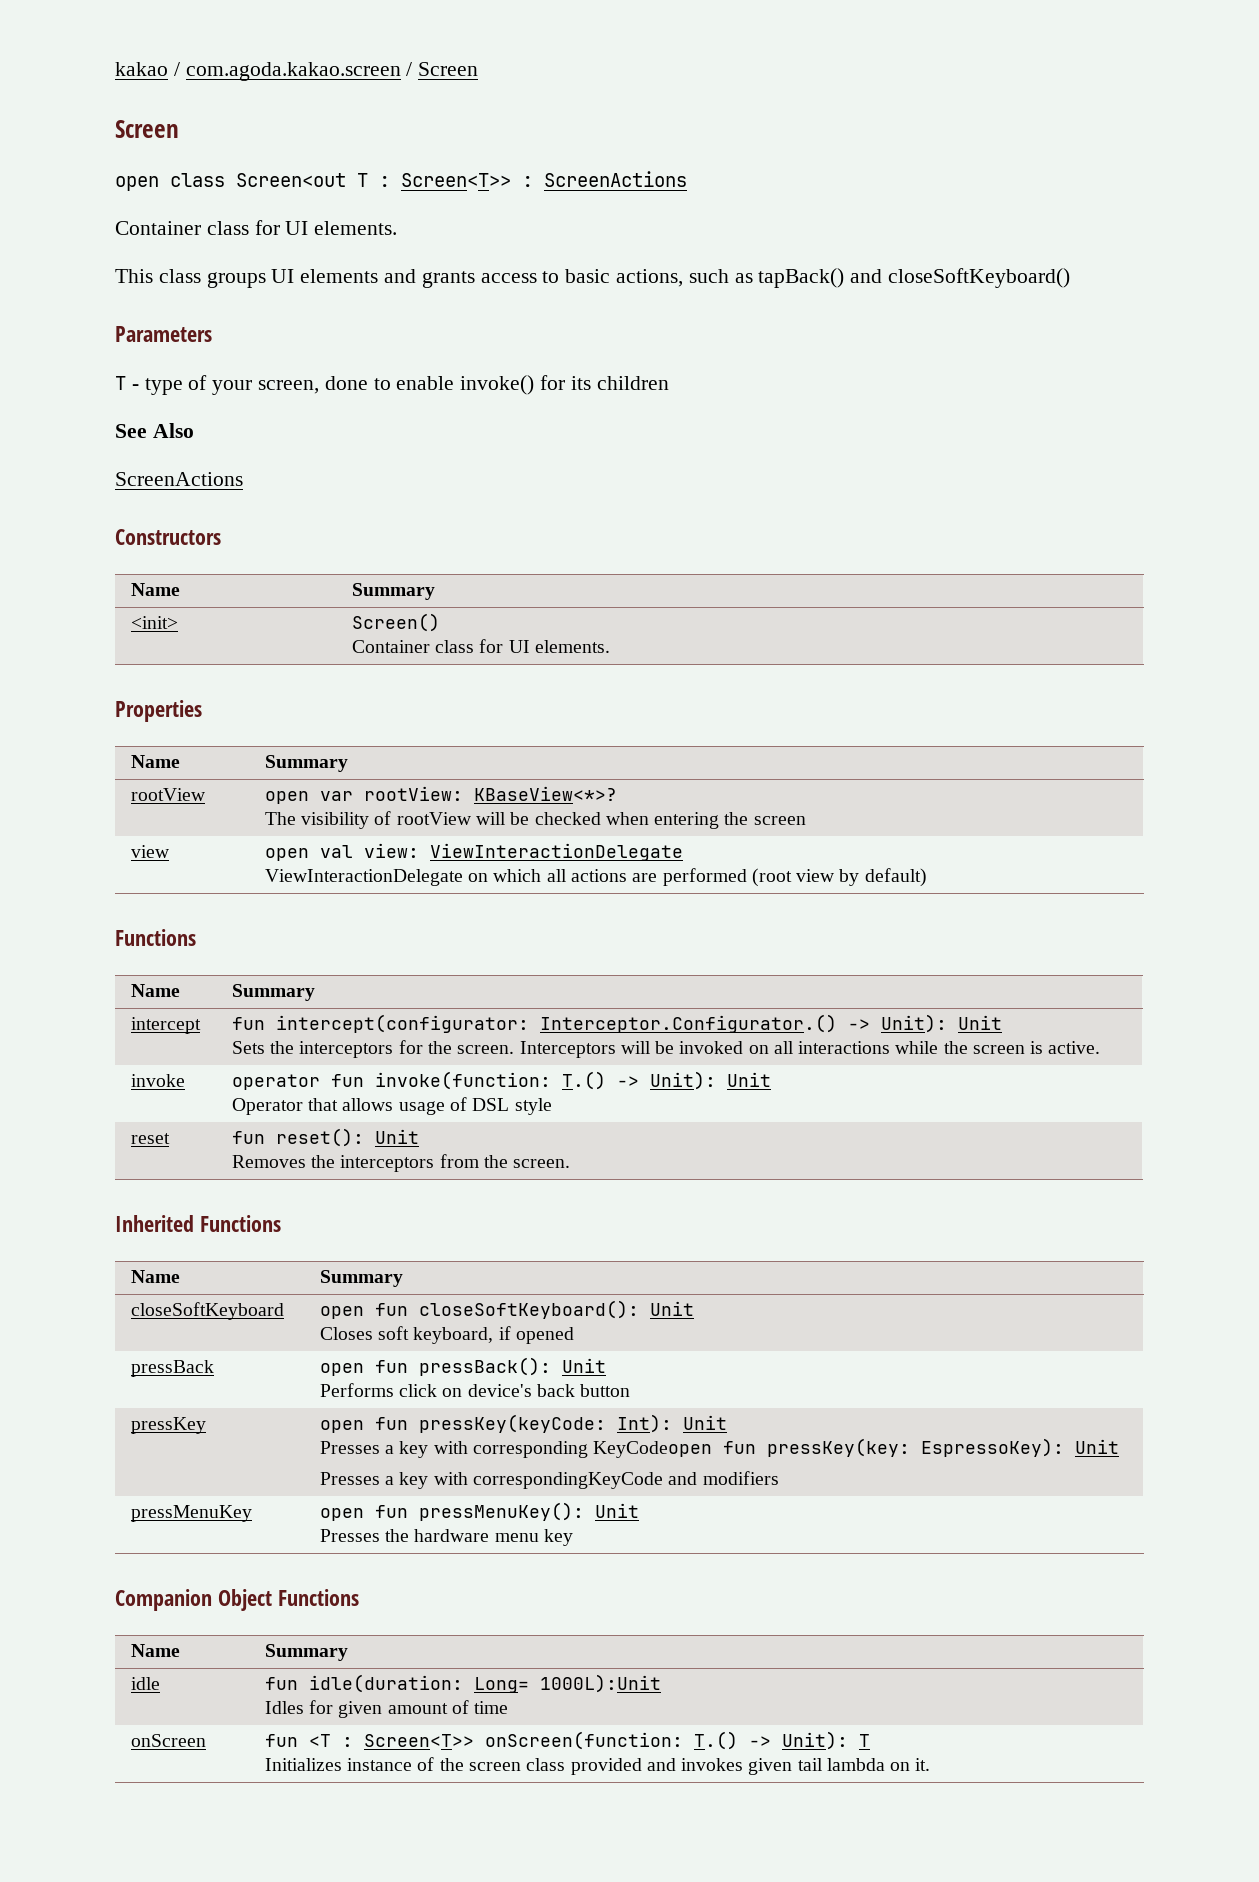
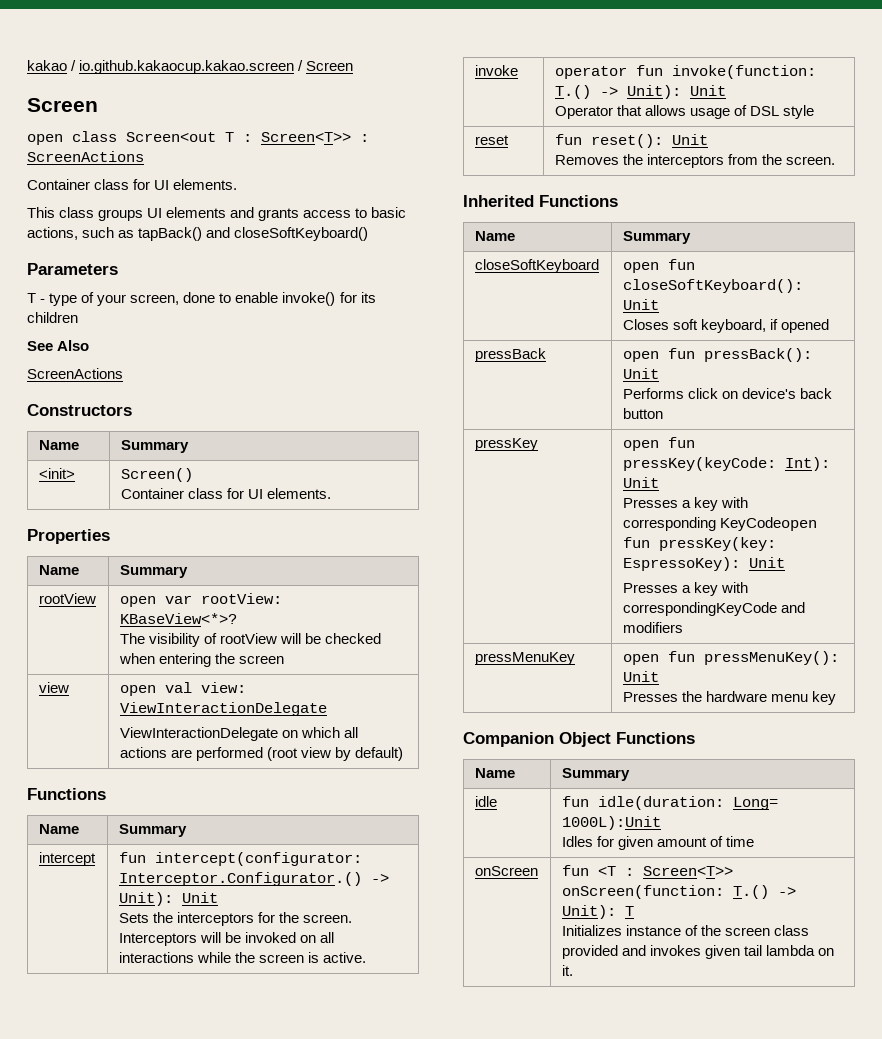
[185,62,401,81] com.agoda.kakao.screen -> [79,60,295,74] io.github.kakaocup.kakao.screen

